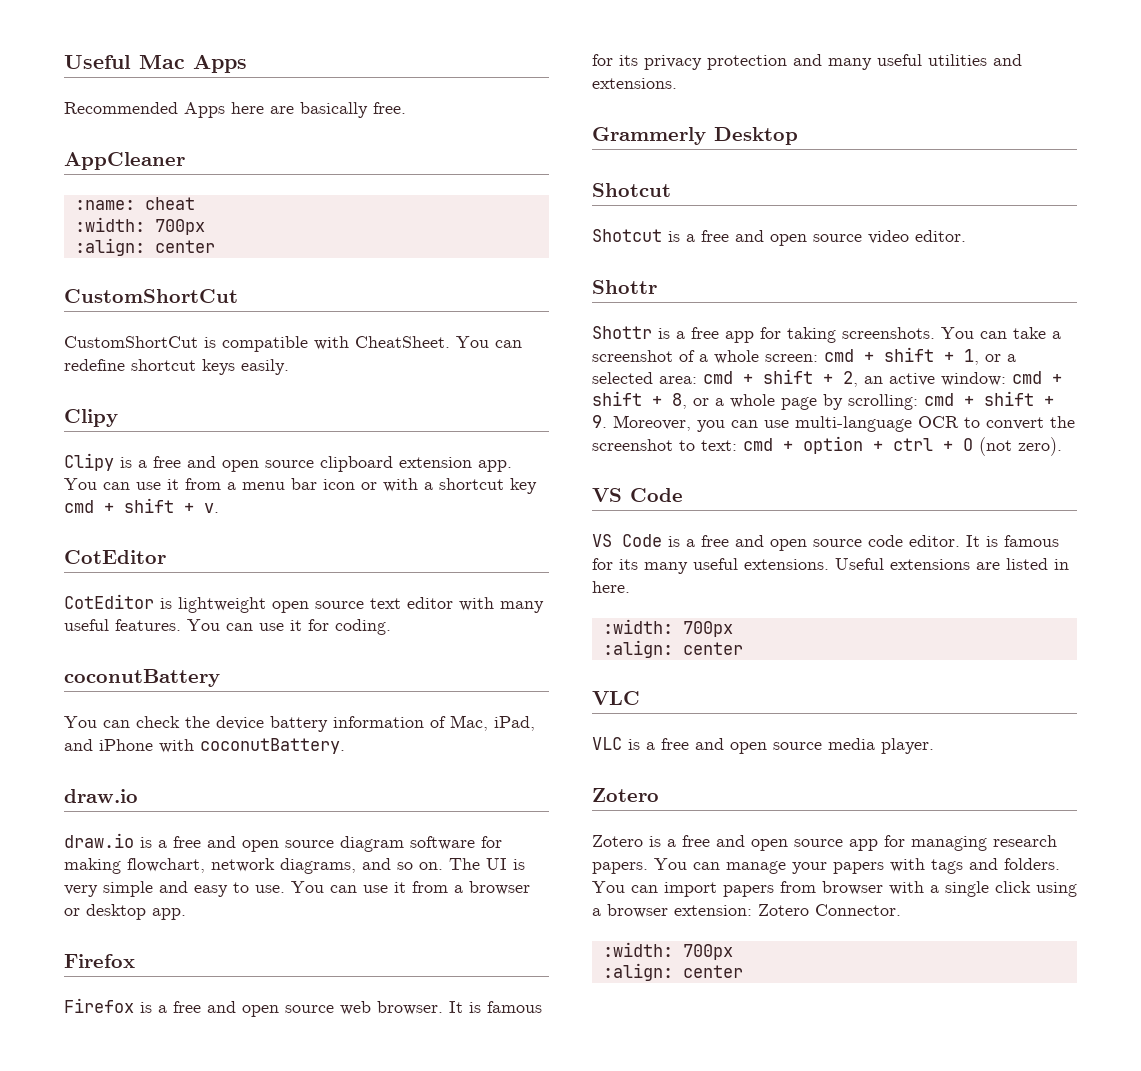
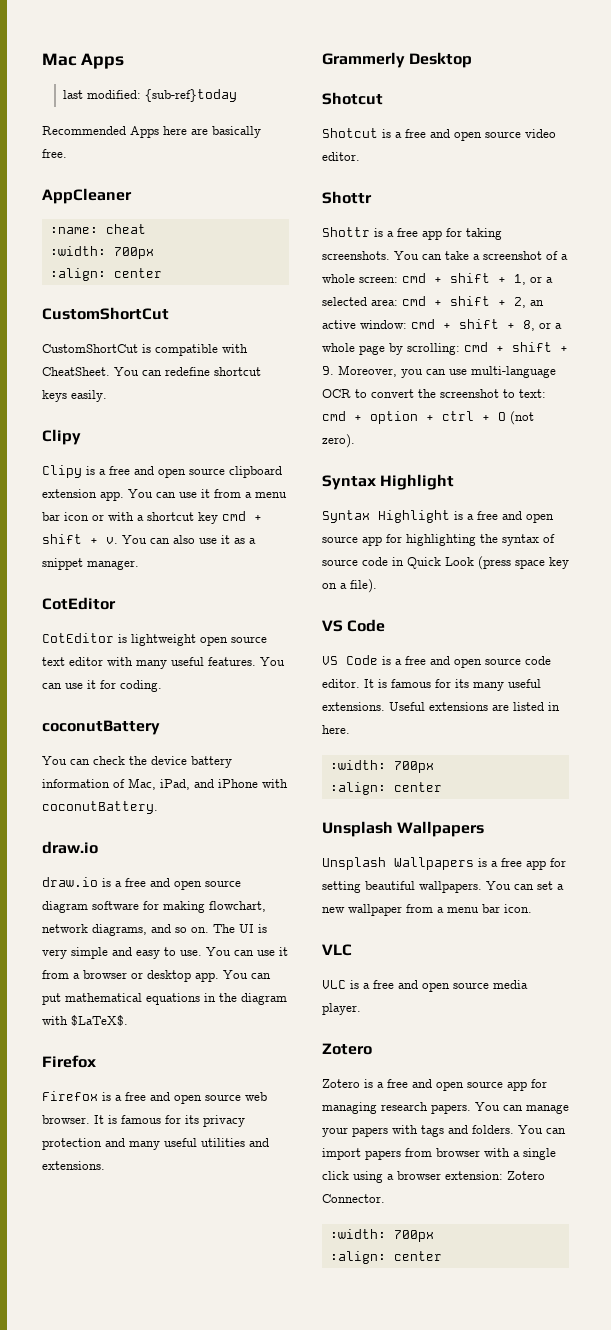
[64,55,131,69] Useful -> (42, 59) none
(247, 63) none -> [62,89,237,102] // last modified: {sub-ref}today
(219, 508) none -> [122,535,256,544] [42,558,139,570] You can also use it as a snippet manager.
(186, 914) none -> [223,970,271,979] [42,993,287,1005] [42,1015,128,1026] You can put mathematical equations in the diagram with $LaTeX$.
(1062, 446) none -> [322,474,455,490] [322,510,554,523] [322,534,555,546] [322,556,569,570] [322,579,377,593] // Syntax Highlight // Syntax Highlight is a free and open source app for highlighting the syntax of source code in Quick Look (press space key on a file).
(743, 648) none -> [322,821,485,837] [322,857,566,870] [322,881,564,893] [322,904,532,916] // Unsplash Wallpapers // Unsplash Wallpapers is a free app for setting beautiful wallpapers. You can set a new wallpaper from a menu bar icon.

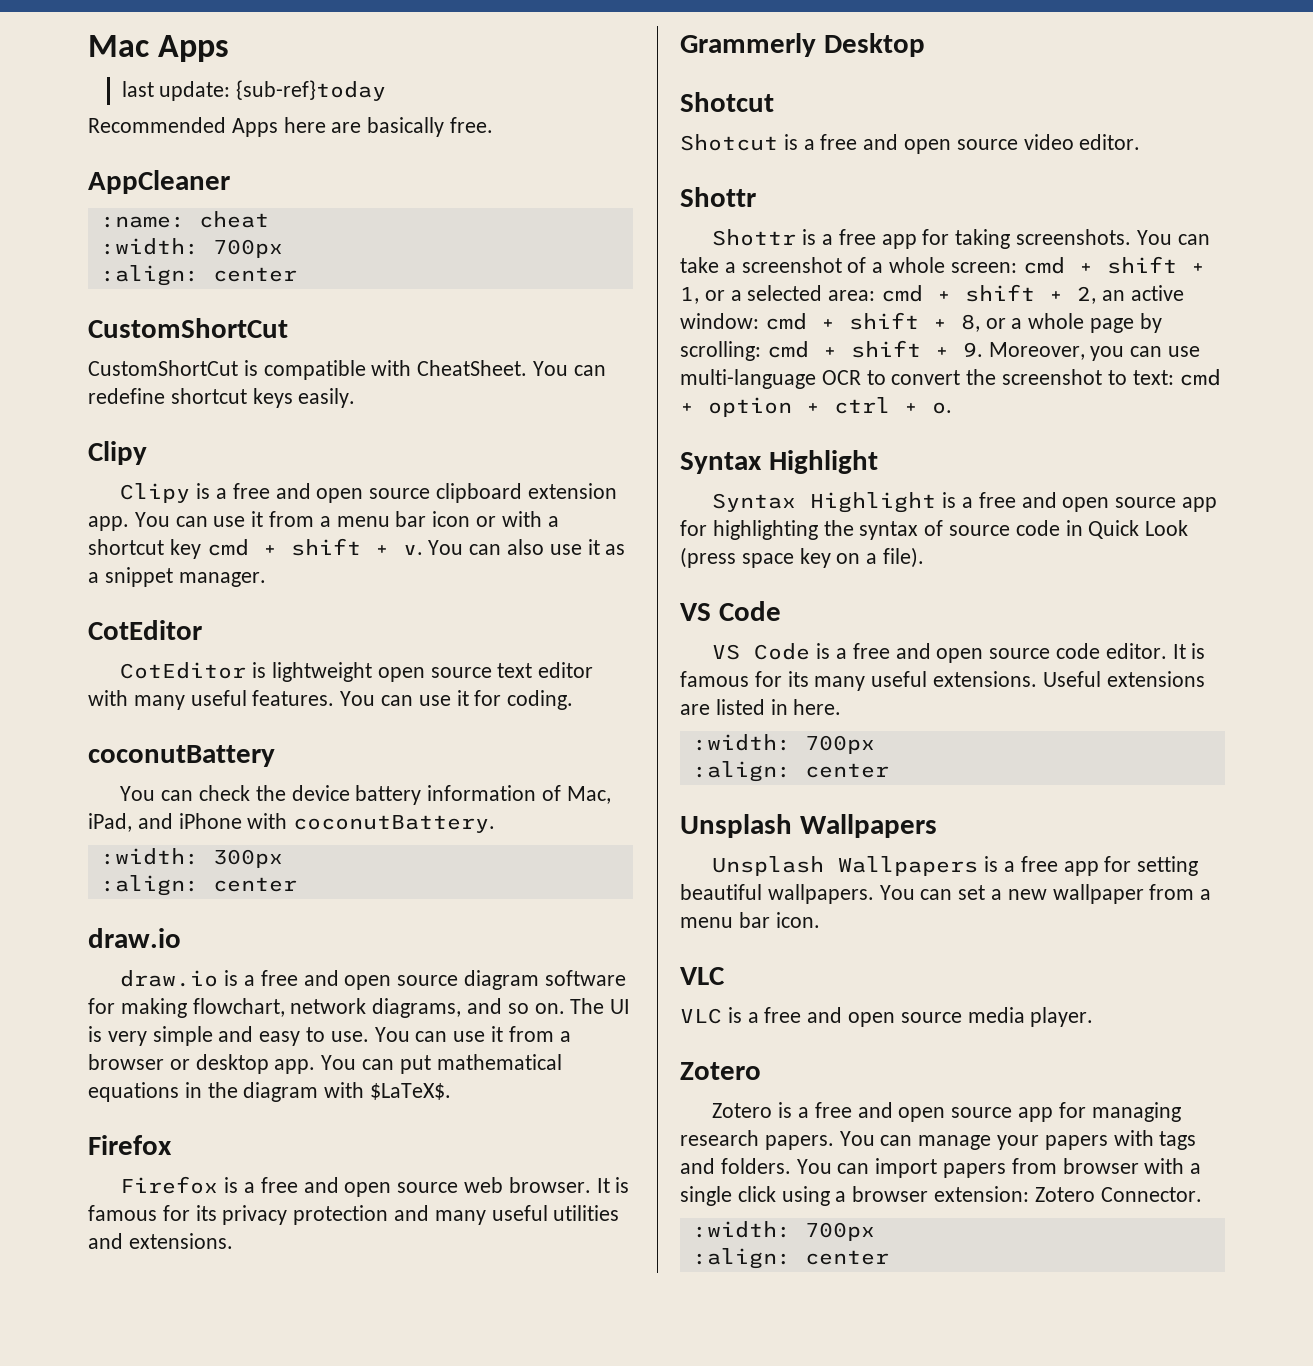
[86,90,141,99] modified: -> [159,81,231,101] update:
(158, 807) none -> [100,848,283,868] [100,875,297,896] // :width: 300px // :align: center
[498,411,534,425] [322,434,355,448] O (not zero). -> [932,402,952,414] o.

